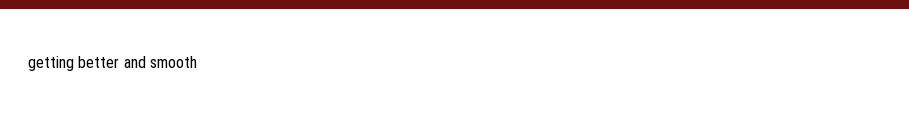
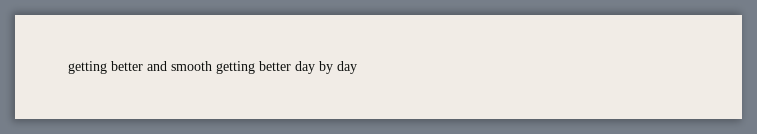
(197, 62) none -> [216,61,357,74] getting better day by day

